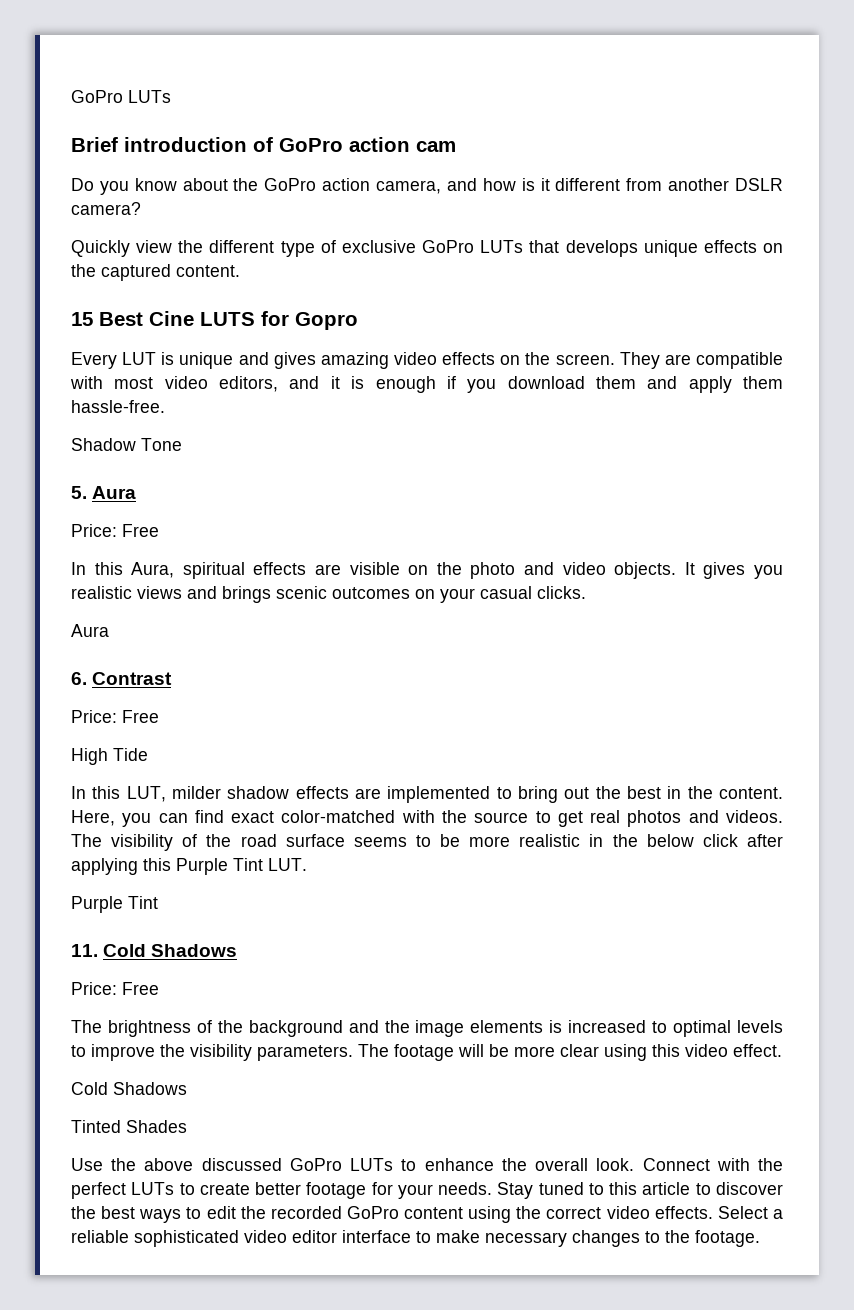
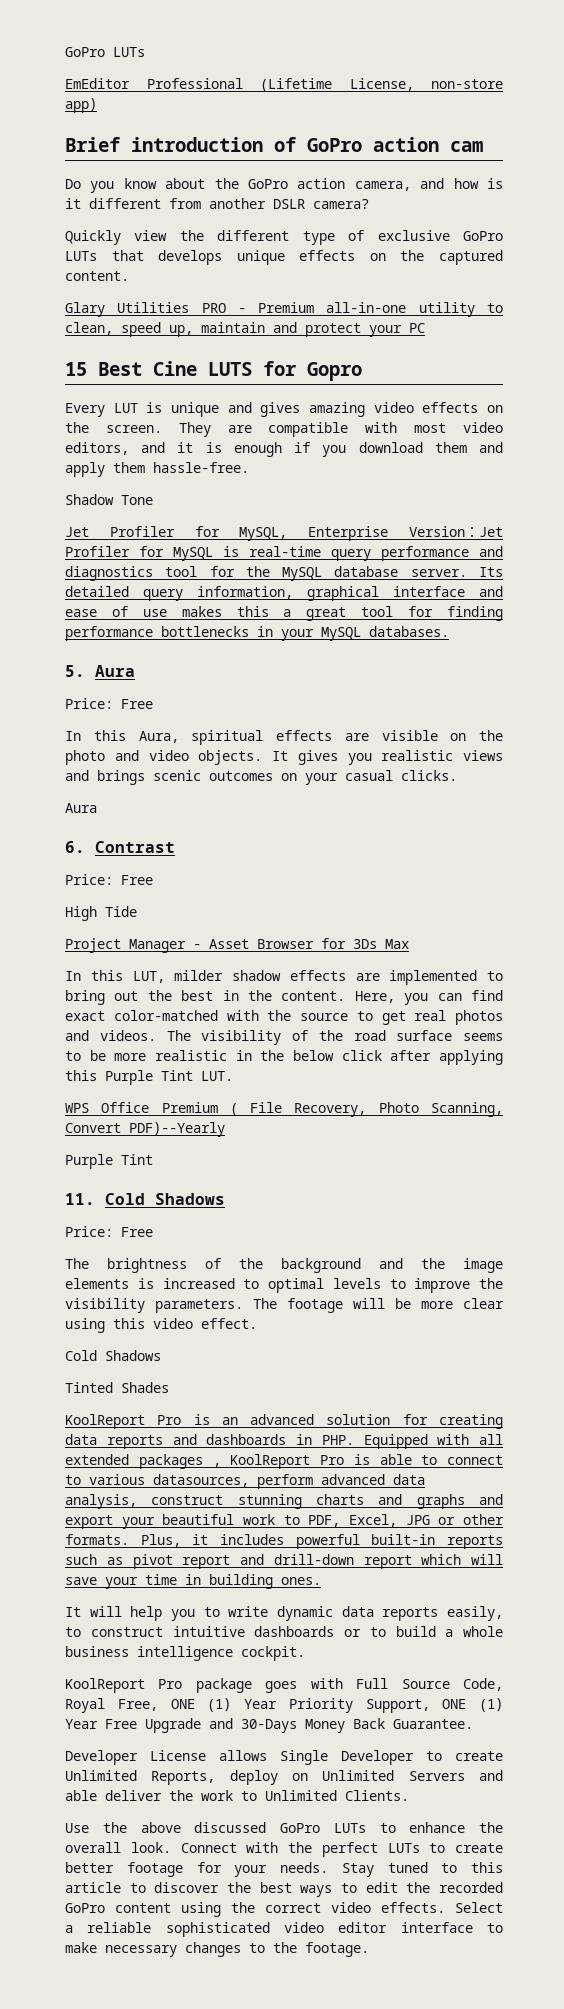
[71,90,171,103] GoPro LUTs -> [65,47,145,57] [65,78,503,92] [65,98,97,113] GoPro LUTs // EmEditor Professional (Lifetime License, non-store app)
(240, 271) none -> [65,302,503,317] [65,322,425,337] // Glary Utilities PRO - Premium all-in-one utility to clean, speed up, maintain and protect your PC
(182, 444) none -> [65,526,504,541] [65,546,503,561] [65,566,503,581] [65,586,503,601] [65,606,504,621] [65,626,449,641] // Jet Profiler for MySQL, Enterprise Version：Jet Profiler for MySQL is real-time query performance and diagnostics tool for the MySQL database server. Its detailed query information, graphical interface and ease of use makes this a great tool for finding performance bottlenecks in your MySQL databases.
(148, 754) none -> [65,938,409,953] // Project Manager - Asset Browser for 3Ds Max
(307, 864) none -> [65,1102,503,1117] [65,1122,225,1137] // WPS Office Premium ( File Recovery, Photo Scanning, Convert PDF)--Yearly
(187, 1126) none -> [65,1414,503,1429] [65,1434,503,1449] [65,1454,503,1469] [65,1474,425,1489] [65,1494,503,1509] [65,1514,504,1529] [65,1534,503,1549] [65,1554,503,1569] [65,1574,321,1589] [65,1606,504,1621] [65,1626,503,1637] [65,1646,305,1661] [65,1678,503,1693] [65,1698,503,1713] [65,1718,473,1733] [65,1750,503,1765] [65,1770,503,1785] [65,1790,409,1801] // KoolReport Pro is an advanced solution for creating data reports and dashboards in PHP. Equipped with all extended packages , KoolReport Pro is able to connect to various datasources, perform advanced data analysis, construct stunning charts and graphs and export your beautiful work to PDF, Excel, JPG or other formats. Plus, it includes powerful built-in reports such as pivot report and drill-down report which will save your time in building ones. // It will help you to write dynamic data reports easily, to construct intuitive dashboards or to build a whole business intelligence cockpit. // KoolReport Pro package goes with Full Source Code, Royal Free, ONE (1) Year Priority Support, ONE (1) Year Free Upgrade and 30-Days Money Back Guarantee. // Developer License allows Single Developer to create Unlimited Reports, deploy on Unlimited Servers and able deliver the work to Unlimited Clients.

